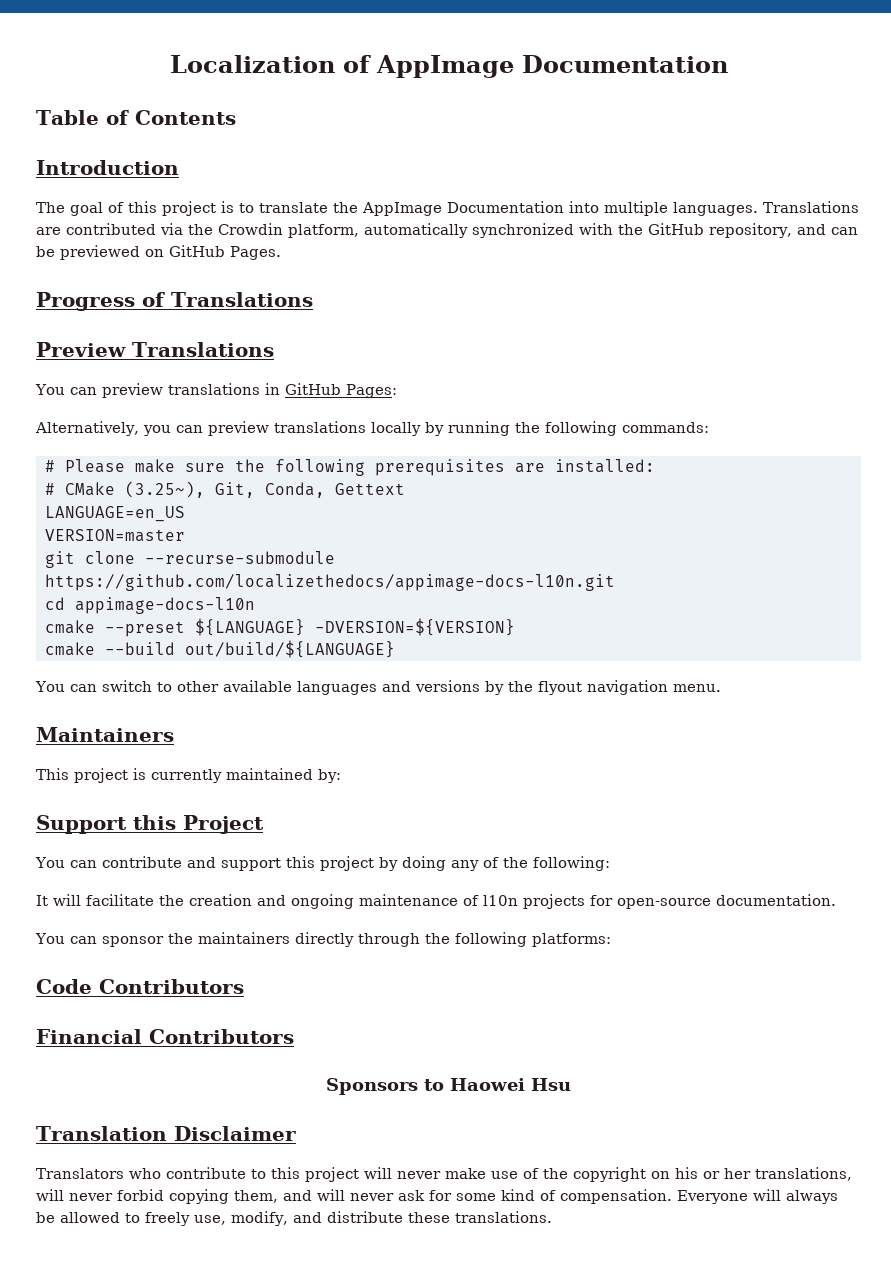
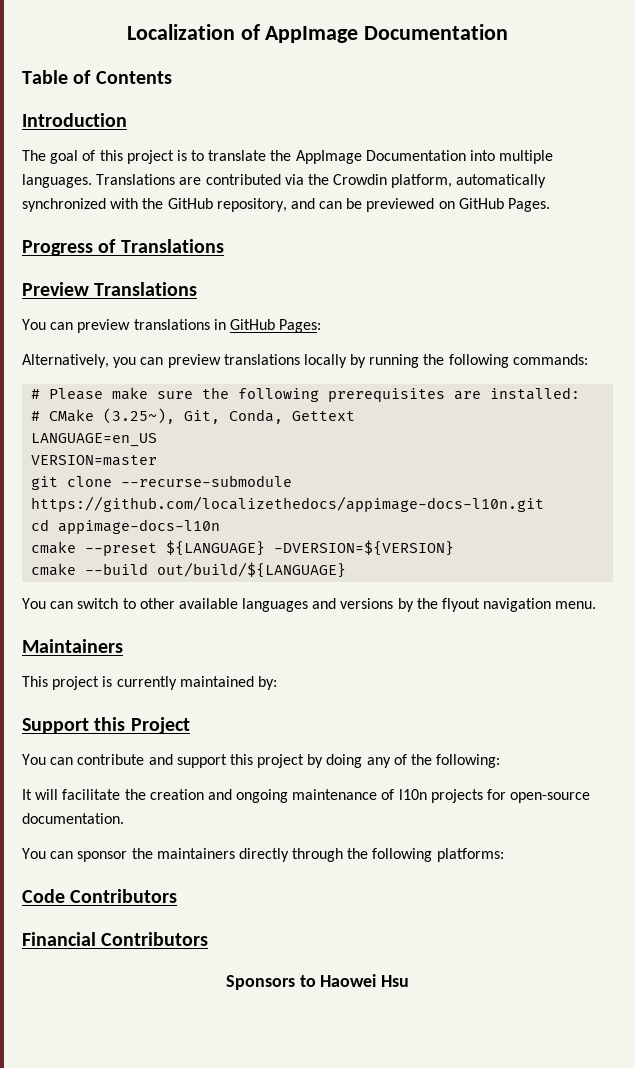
[36,1126,296,1141] [36,1167,852,1182] [36,1189,838,1204] [36,1211,552,1226] // Translation Disclaimer // Translators who contribute to this project will never make use of the copyright on his or her translations, will never forbid copying them, and will never ask for some kind of compensation. Everyone will always be allowed to freely use, modify, and distribute these translations. -> (410, 981) none

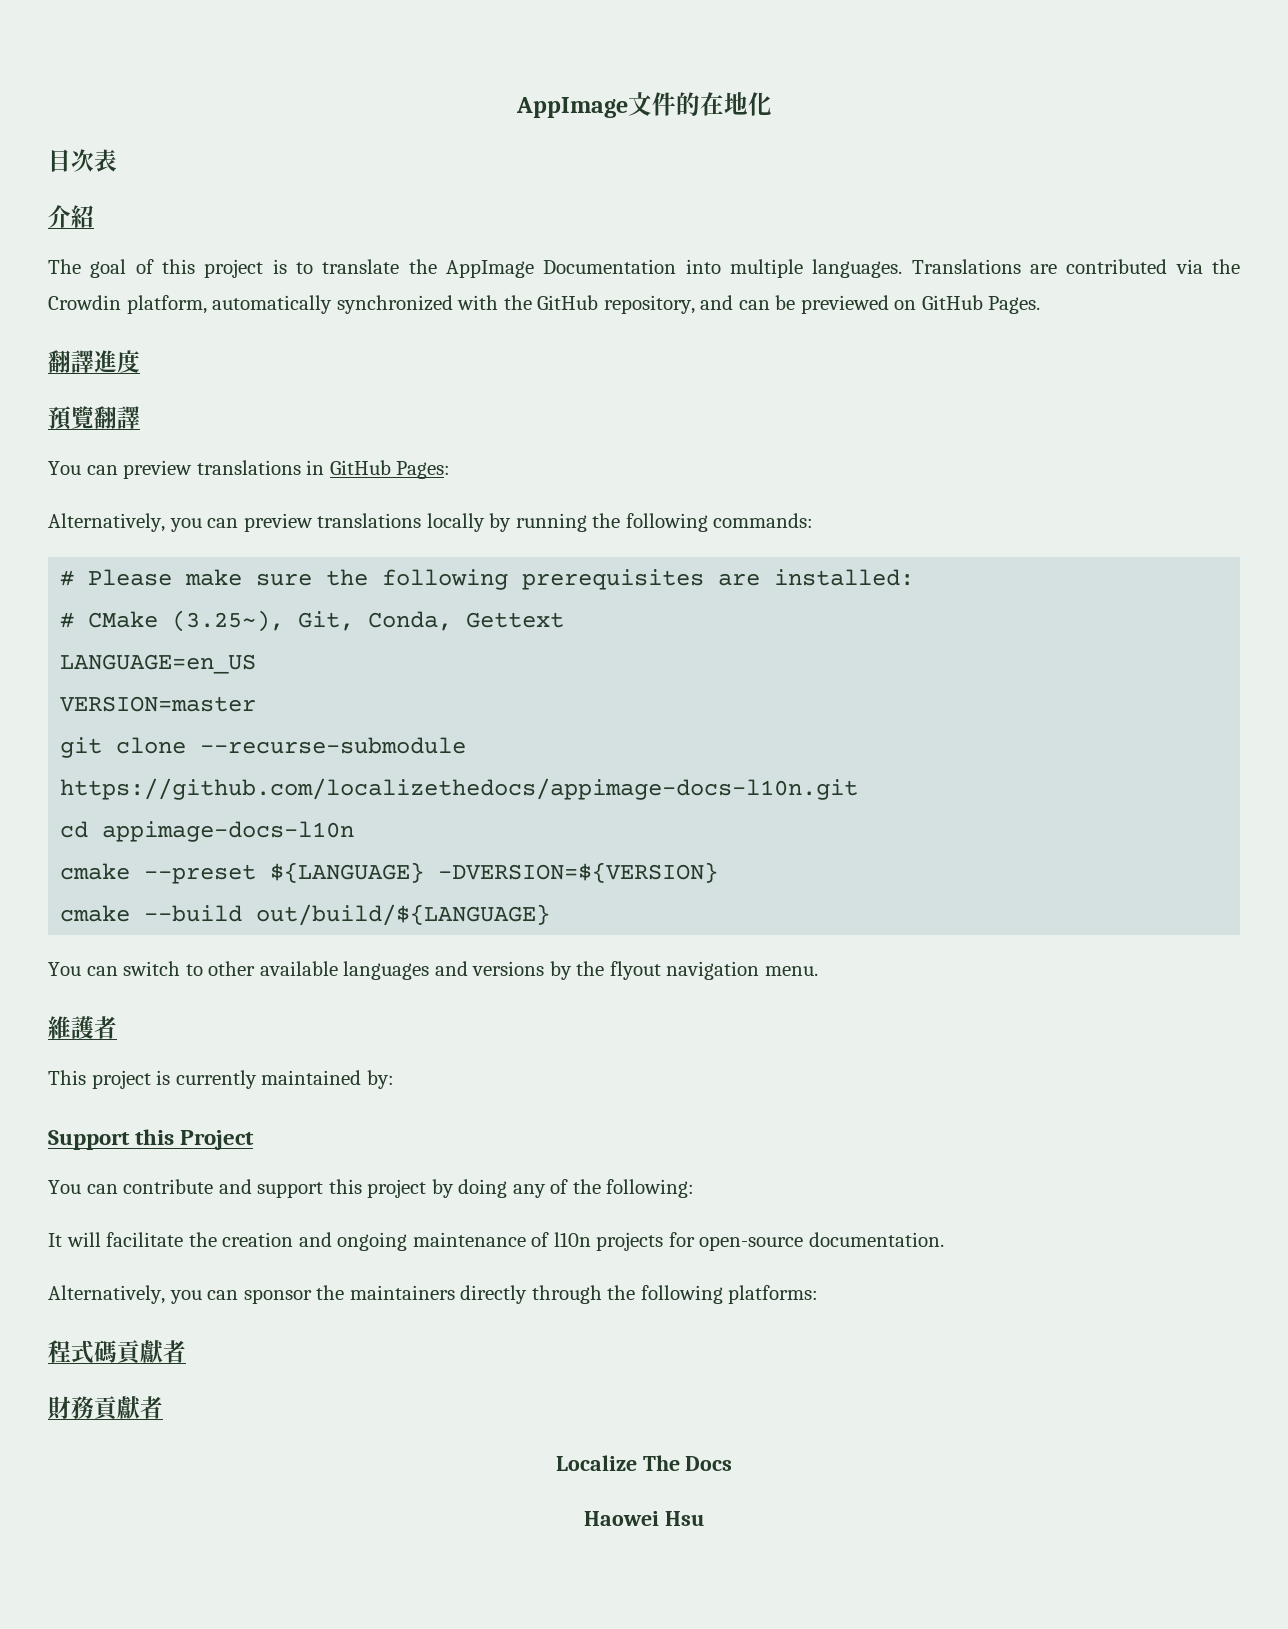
[126,24,509,43] [22,70,172,84] [22,113,127,127] Localization of AppImage Documentation // Table of Contents // Introduction -> [515,92,772,118] [48,149,117,172] [48,205,94,228] AppImage文件的在地化 // 目次表 // 介紹
[22,239,224,256] [22,282,198,296] Progress of Translations // Preview Translations -> [48,350,140,373] [48,406,140,430] 翻譯進度 // 預覽翻譯
[22,639,123,653] Maintainers -> [48,1016,117,1039] 維護者
[22,848,46,859] You -> [48,1285,202,1304] Alternatively, you
[22,889,178,903] [22,932,209,946] [225,975,316,990] Code Contributors // Financial Contributors // Sponsors to -> [48,1340,186,1365] [48,1396,163,1421] [555,1455,733,1471] 程式碼貢獻者 // 財務貢獻者 // Localize The Docs //

